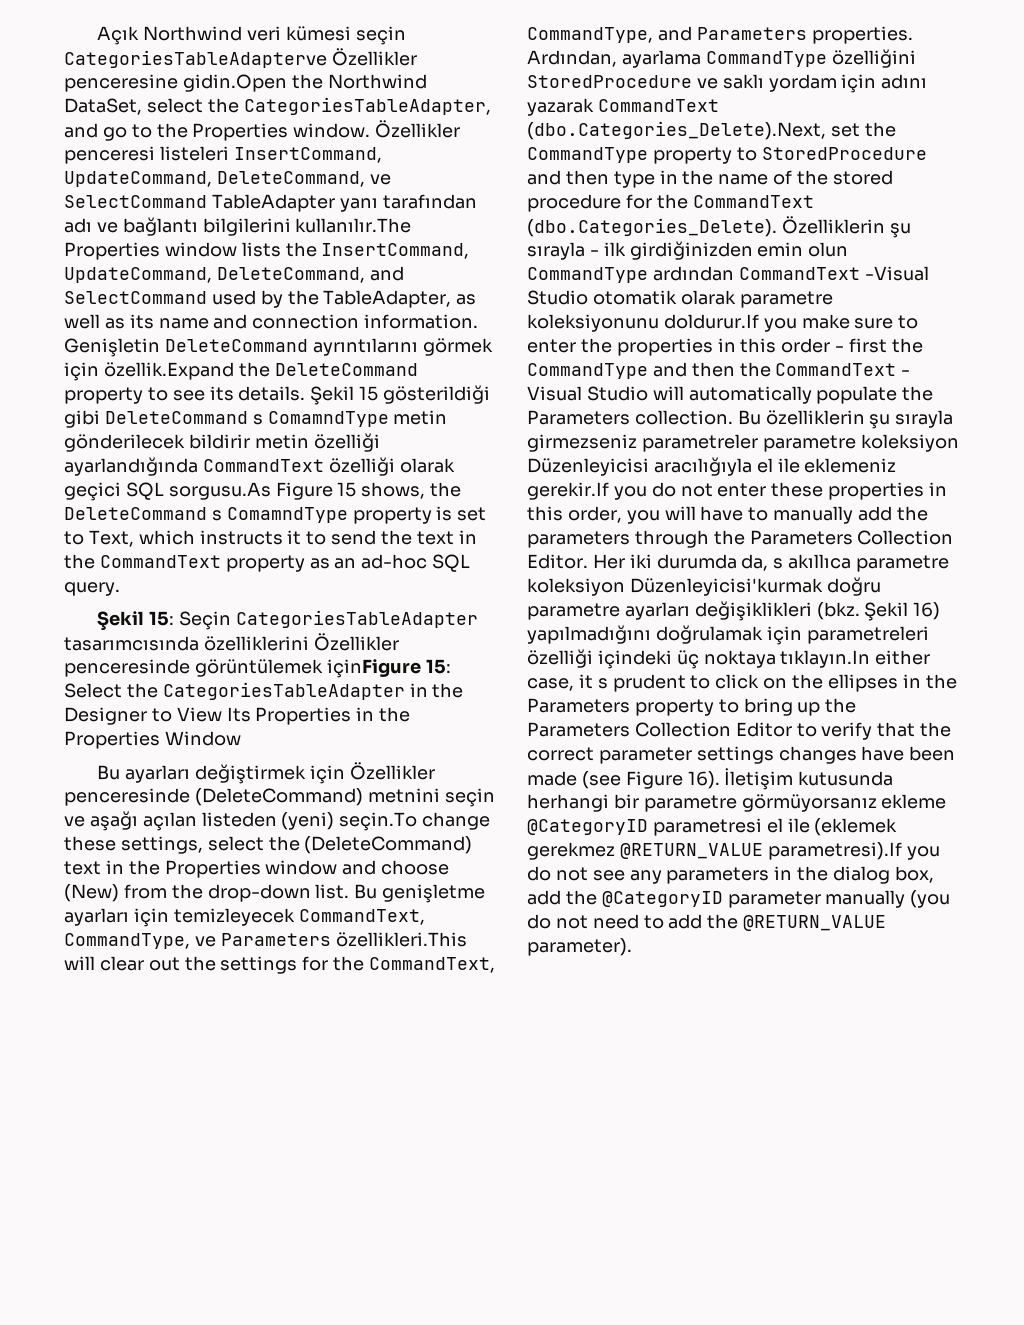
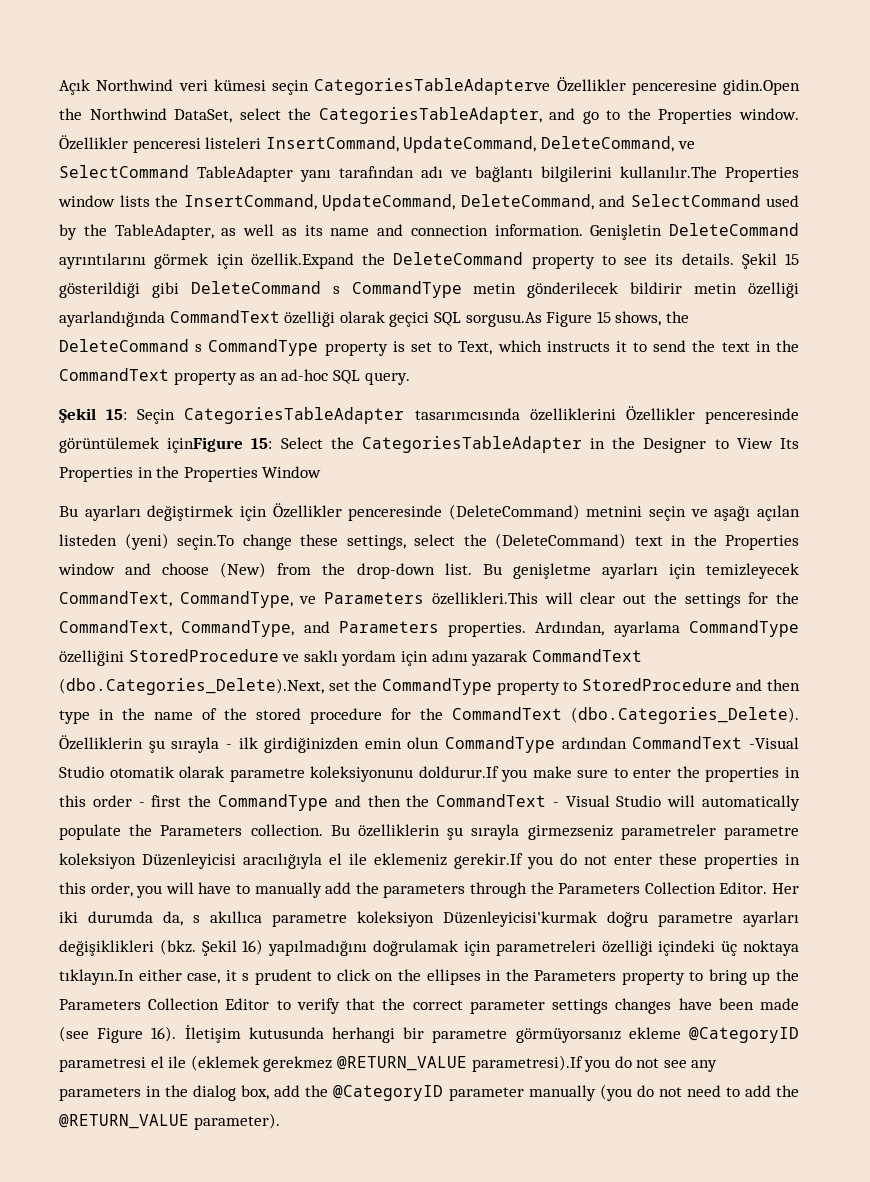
[267,411,389,427] ComamndType -> [351,281,462,298] CommandType
[226,507,348,523] ComamndType -> [208,339,319,356] CommandType

